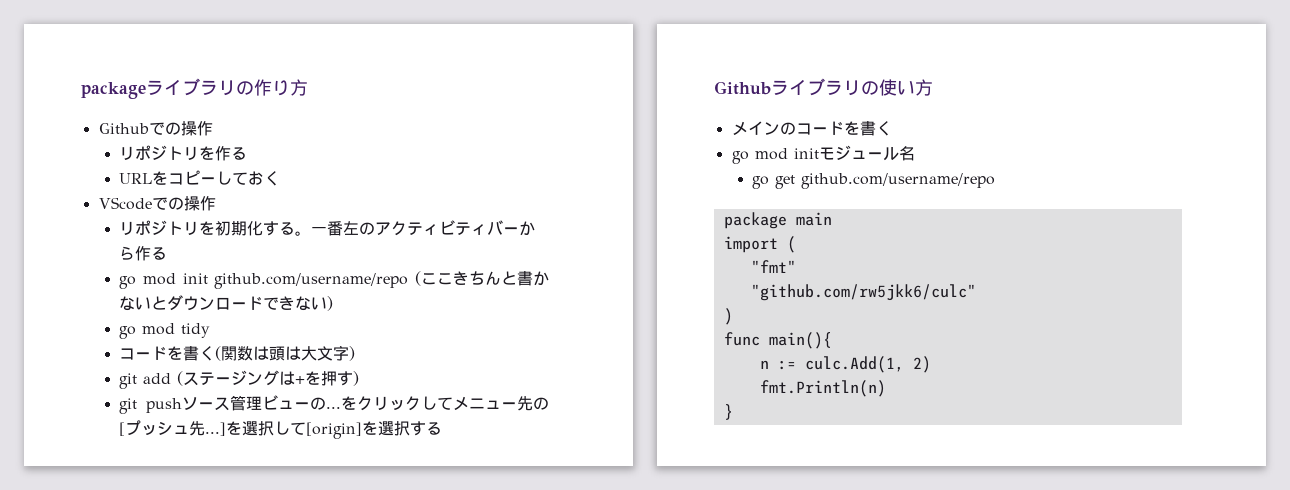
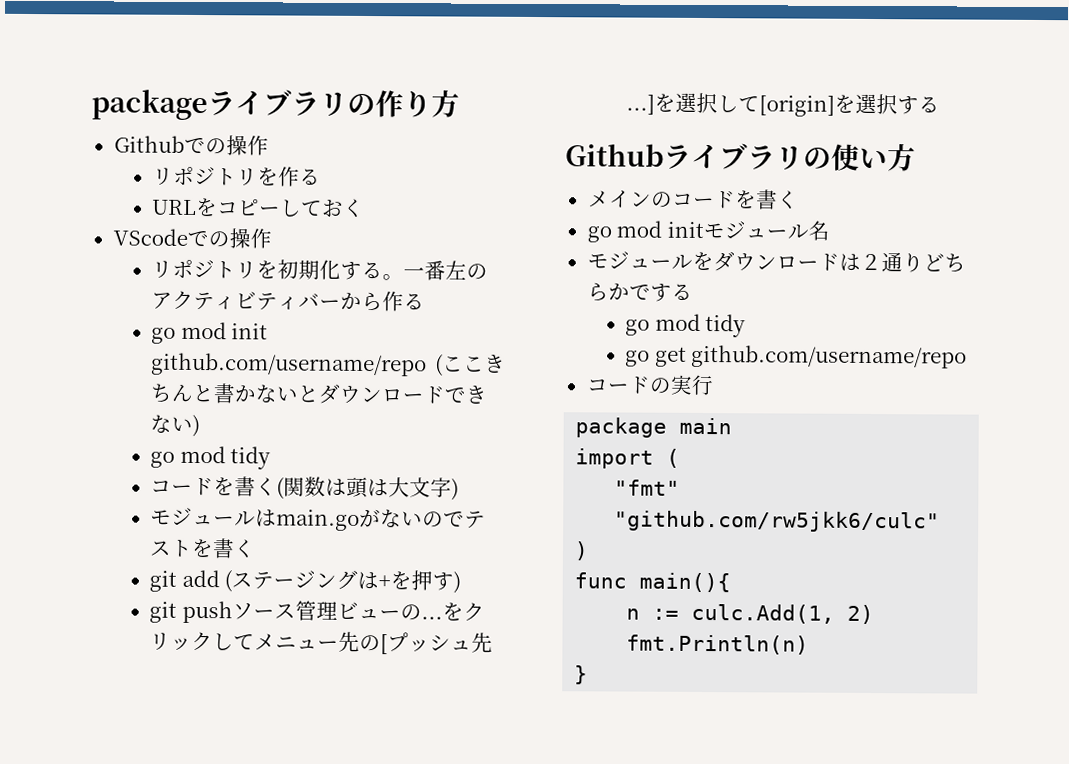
(356, 353) none -> [150,507,487,531] [149,538,257,559] // モジュールはmain.goがないのでテストを書く
(915, 153) none -> [586,251,966,273] [586,282,693,302] [625,313,747,338] // モジュールをダウンロードは２通りどちらかでする // go mod tidy
(996, 181) none -> [585,374,714,396] // コードの実行

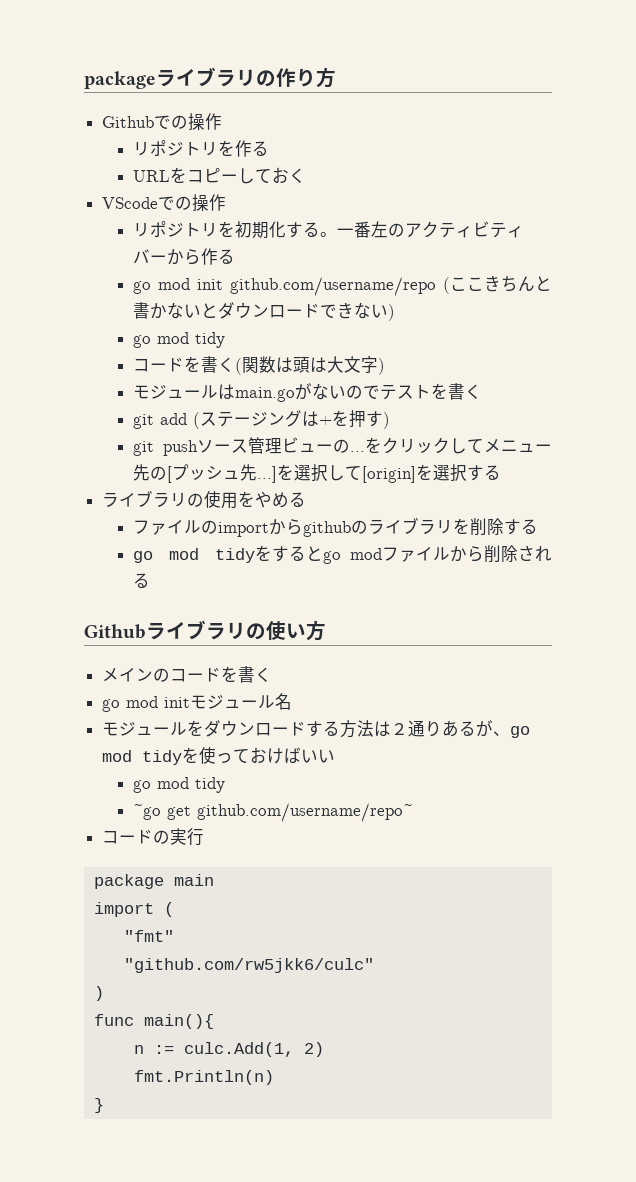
(941, 105) none -> [102,490,307,509] [133,517,539,537] [133,545,552,564] [133,573,151,588] // ライブラリの使用をやめる // ファイルのimportからgithubのライブラリを削除する // go mod tidyをするとgo modファイルから削除される
[838,252,966,273] [586,282,693,302] [625,313,747,338] [625,344,968,369] は２通りどちらかでする // go mod tidy // go get github.com/username/repo -> [306,720,531,738] [102,747,336,765] [133,777,226,793] [133,803,414,822] する方法は２通りあるが、go mod tidyを使っておけばいい // go mod tidy // ~go get github.com/username/repo~

